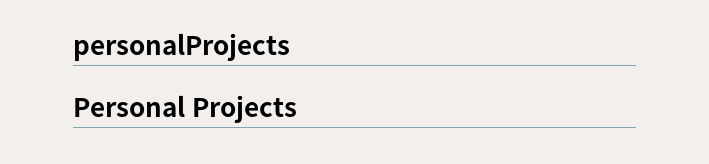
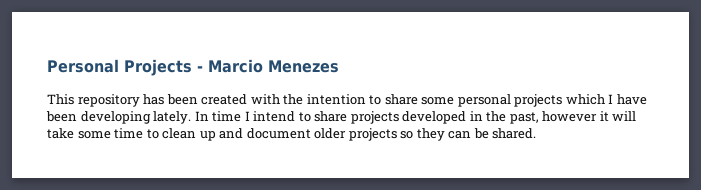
[73,33,290,61] personalProjects // -> (47, 66) none
(298, 109) none -> [197,59,339,73] [47,94,647,107] [46,111,637,124] [47,128,537,141] - Marcio Menezes // This repository has been created with the intention to share some personal projects which I have been developing lately. In time I intend to share projects developed in the past, however it will take some time to clean up and document older projects so they can be shared.

